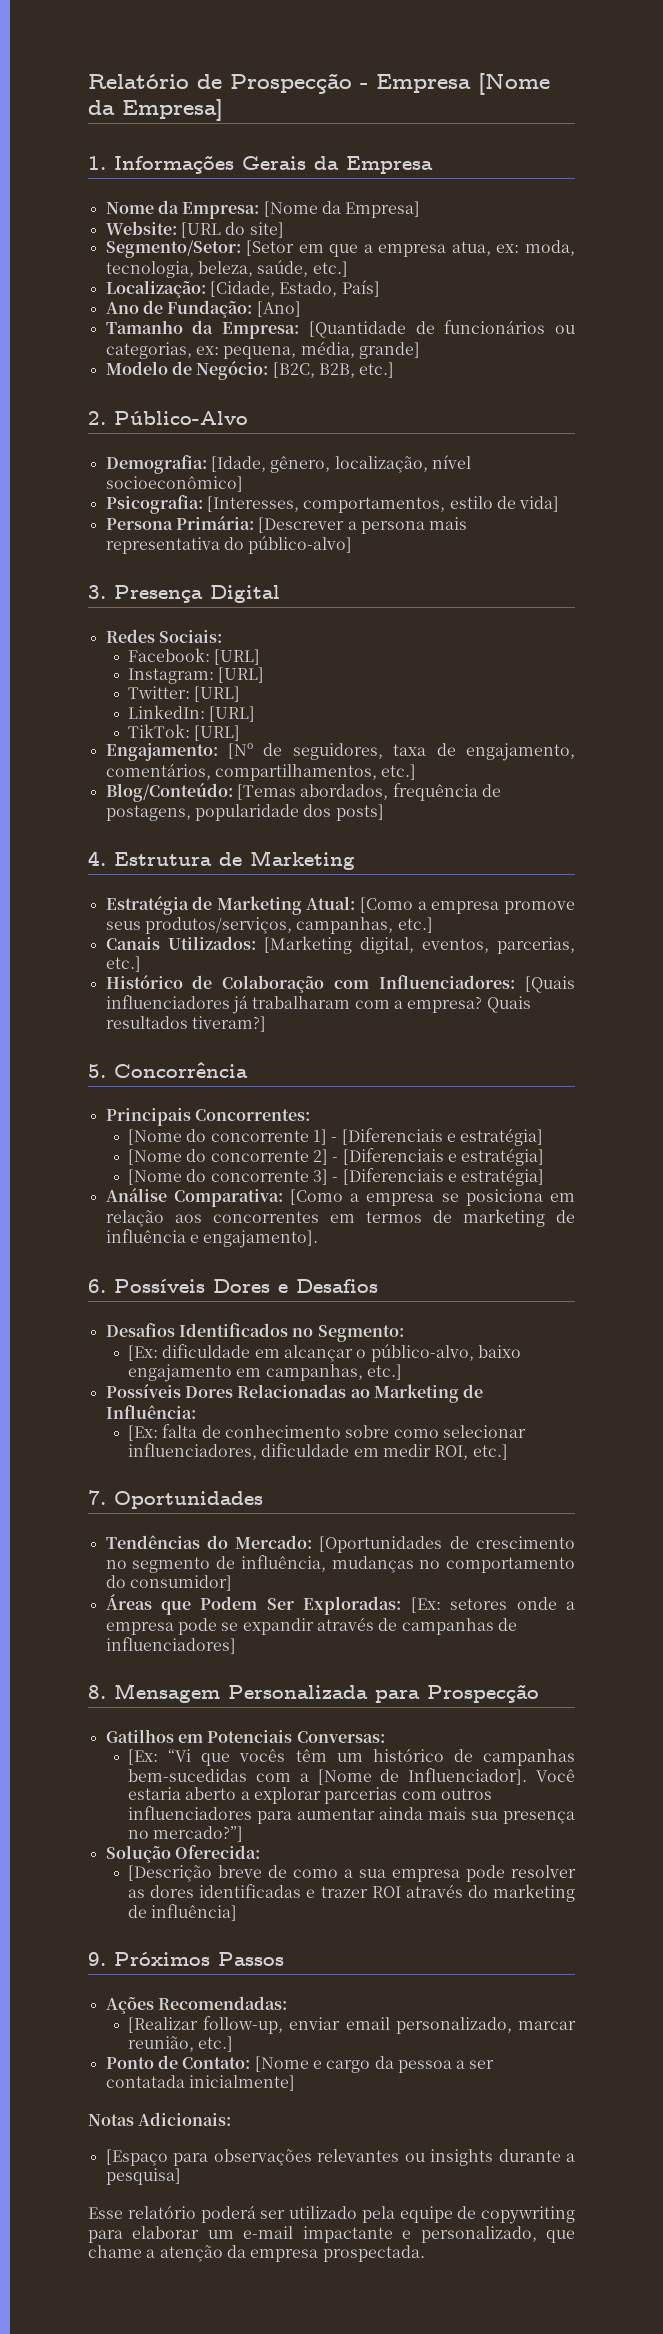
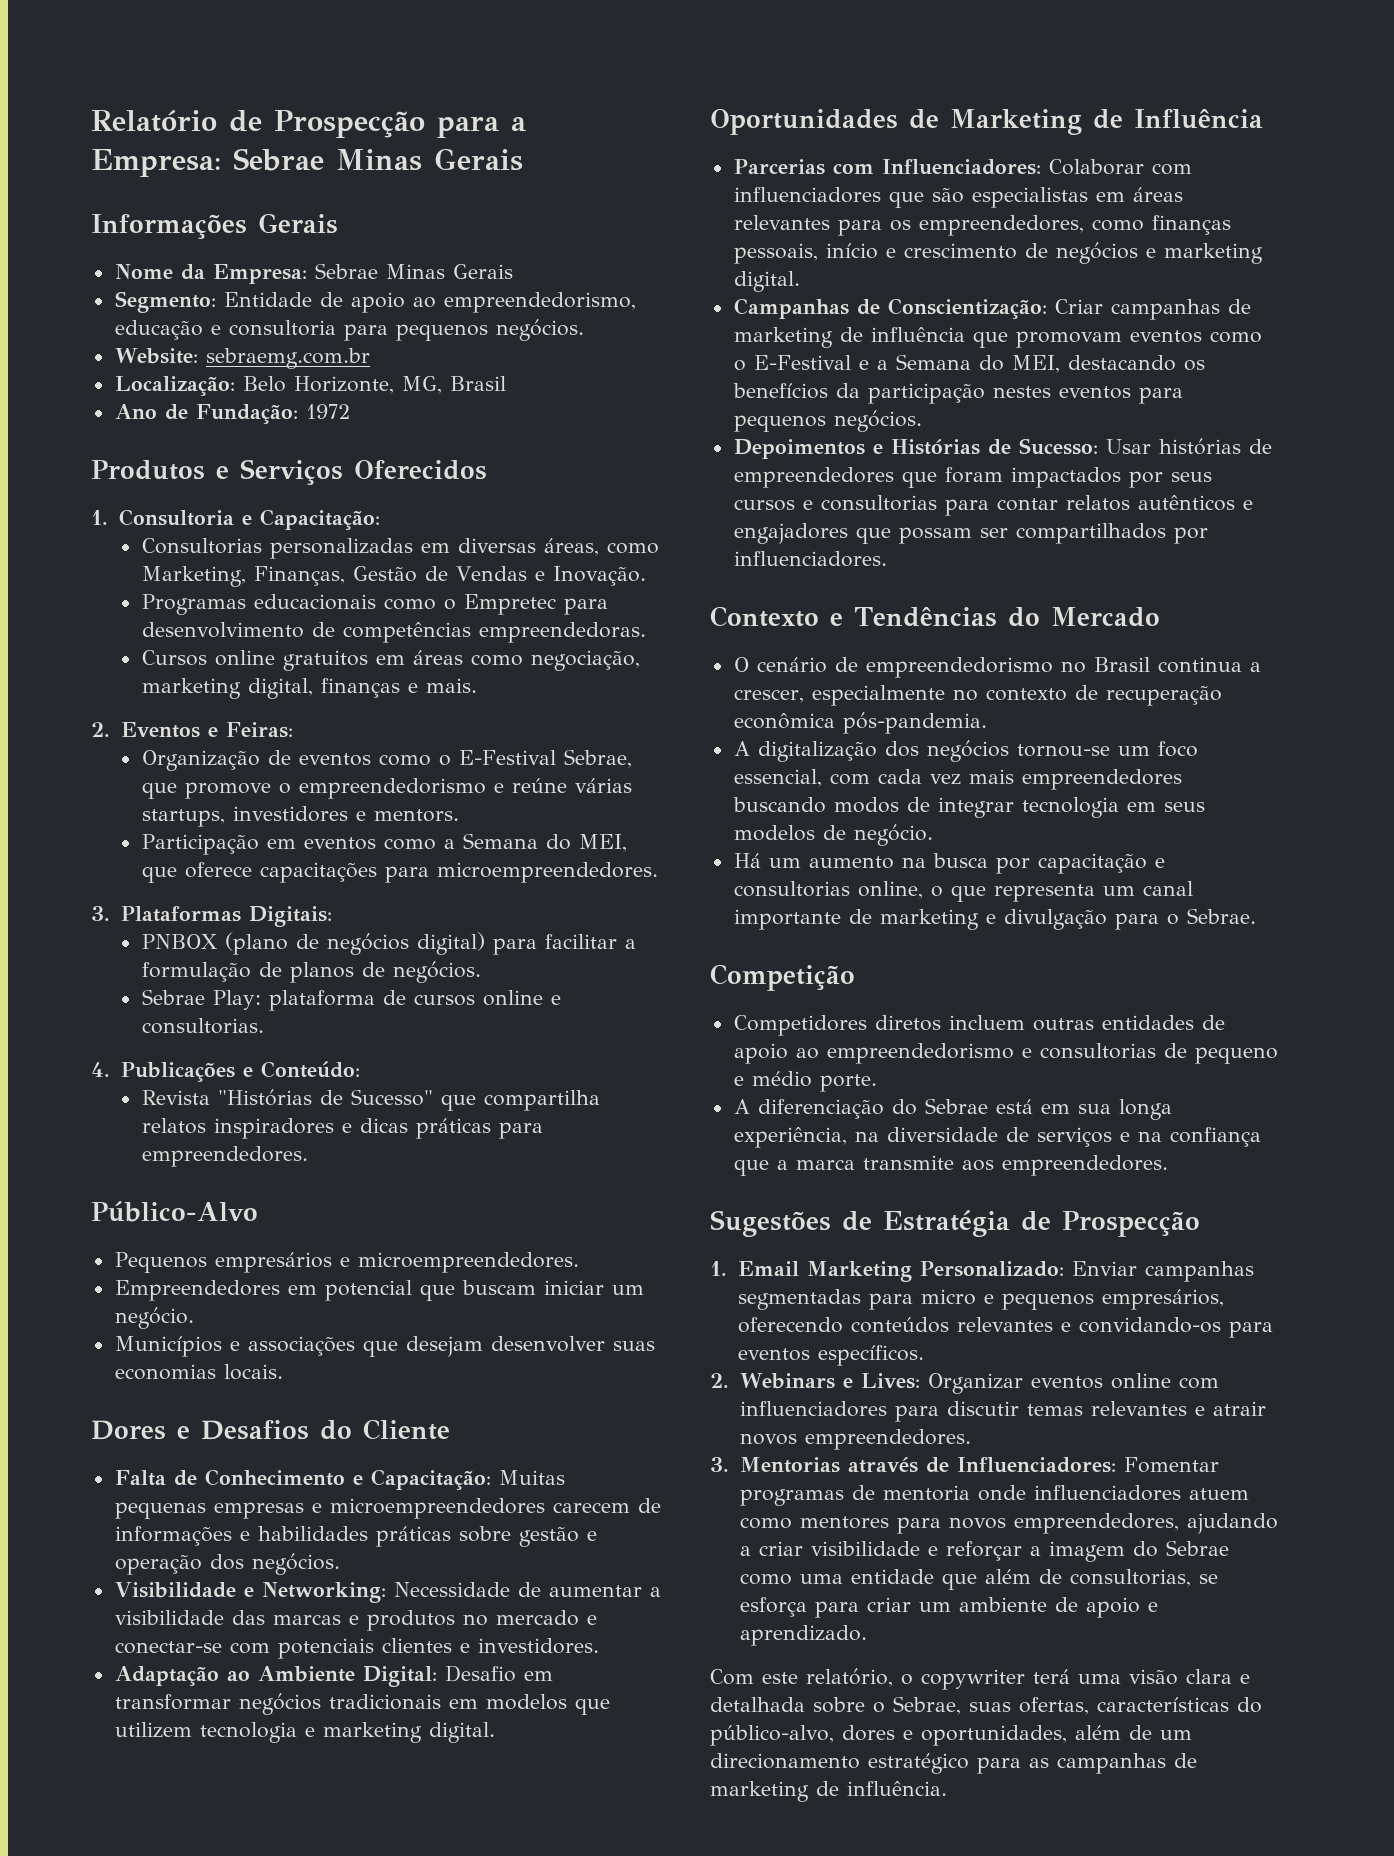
[360,73,550,95] [88,99,223,121] [88,156,106,170] - Empresa [Nome da Empresa] // 1. -> [437,116,526,138] [91,148,523,177] para a Empresa: Sebrae Minas Gerais //
[314,156,433,174] da Empresa -> (338, 223) none
[263,201,421,218] [105,221,284,238] [105,240,575,258] [105,260,348,278] [105,280,380,298] [105,300,301,318] [105,320,575,339] [105,341,420,359] [105,361,395,380] [88,411,248,425] [105,455,471,474] [105,476,243,492] [105,495,560,514] [105,516,468,534] [105,536,353,554] [88,585,280,603] [105,629,222,643] [128,648,261,665] [128,667,265,684] [128,686,241,702] [128,705,256,722] [128,724,241,741] [105,743,575,761] [105,763,417,781] [105,783,501,802] [105,804,384,821] [88,850,355,870] [105,896,575,915] [105,917,433,934] [105,936,575,954] [105,956,141,972] [105,975,575,993] [105,995,531,1014] [105,1016,266,1032] [88,1062,248,1078] [105,1108,310,1126] [128,1128,544,1146] [128,1148,545,1166] [128,1168,545,1186] [105,1188,575,1207] [105,1209,575,1227] [105,1229,319,1248] [88,1279,378,1293] [105,1323,404,1342] [128,1344,522,1362] [128,1364,403,1382] [105,1384,484,1403] [105,1405,196,1419] [128,1424,527,1441] [128,1443,508,1460] [88,1490,263,1509] [105,1535,575,1553] [105,1555,576,1573] [105,1575,232,1591] [105,1594,575,1615] [105,1617,517,1635] [105,1637,236,1654] [88,1683,539,1703] [105,1729,385,1743] [128,1748,575,1766] [128,1768,575,1785] [128,1787,493,1804] [128,1806,575,1824] [128,1826,244,1842] [105,1845,260,1863] [128,1865,576,1882] [128,1884,575,1902] [128,1904,238,1921] [88,1952,284,1966] [105,1996,287,2014] [128,2016,576,2034] [128,2036,234,2052] [105,2055,495,2073] [105,2075,295,2091] [88,2112,232,2126] [105,2149,575,2166] [105,2168,181,2185] [88,2205,575,2224] [88,2226,575,2243] [88,2245,425,2262] [Nome da Empresa] // Website: [URL do site] // Segmento/Setor: [Setor em que a empresa atua, ex: moda, tecnologia, beleza, saúde, etc.] // Localização: [Cidade, Estado, País] // Ano de Fundação: [Ano] // Tamanho da Empresa: [Quantidade de funcionários ou categorias, ex: pequena, média, grande] // Modelo de Negócio: [B2C, B2B, etc.] // 2. Público-Alvo // Demografia: [Idade, gênero, localização, nível socioeconômico] // Psicografia: [Interesses, comportamentos, estilo de vida] // Persona Primária: [Descrever a persona mais representativa do público-alvo] // 3. Presença Digital // Redes Sociais: // Facebook: [URL] // Instagram: [URL] // Twitter: [URL] // LinkedIn: [URL] // TikTok: [URL] // Engajamento: [Nº de seguidores, taxa de engajamento, comentários, compartilhamentos, etc.] // Blog/Conteúdo: [Temas abordados, frequência de postagens, popularidade dos posts] // 4. Estrutura de Marketing // Estratégia de Marketing Atual: [Como a empresa promove seus produtos/serviços, campanhas, etc.] // Canais Utilizados: [Marketing digital, eventos, parcerias, etc.] // Histórico de Colaboração com Influenciadores: [Quais influenciadores já trabalharam com a empresa? Quais resultados tiveram?] // 5. Concorrência // Principais Concorrentes: // [Nome do concorrente 1] - [Diferenciais e estratégia] // [Nome do concorrente 2] - [Diferenciais e estratégia] // [Nome do concorrente 3] - [Diferenciais e estratégia] // Análise Comparativa: [Como a empresa se posiciona em relação aos concorrentes em termos de marketing de influência e engajamento]. // 6. Possíveis Dores e Desafios // Desafios Identificados no Segmento: // [Ex: dificuldade em alcançar o público-alvo, baixo engajamento em campanhas, etc.] // Possíveis Dores Relacionadas ao Marketing de Influência: // [Ex: falta de conhecimento sobre como selecionar influenciadores, dificuldade em medir ROI, etc.] // 7. Oportunidades // Tendências do Mercado: [Oportunidades de crescimento no segmento de influência, mudanças no comportamento do consumidor] // Áreas que Podem Ser Exploradas: [Ex: setores onde a empresa pode se expandir através de campanhas de influenciadores] // 8. Mensagem Personalizada para Prospecção // Gatilhos em Potenciais Conversas: // [Ex: “Vi que vocês têm um histórico de campanhas bem-sucedidas com a [Nome de Influenciador]. Você estaria aberto a explorar parcerias com outros influenciadores para aumentar ainda mais sua presença no mercado?”] // Solução Oferecida: // [Descrição breve de como a sua empresa pode resolver as dores identificadas e trazer ROI através do marketing de influência] // 9. Próximos Passos // Ações Recomendadas: // [Realizar follow-up, enviar email personalizado, marcar reunião, etc.] // Ponto de Contato: [Nome e cargo da pessoa a ser contatada inicialmente] // Notas Adicionais: // [Espaço para observações relevantes ou insights durante a pesquisa] // Esse relatório poderá ser utilizado pela equipe de copywriting para elaborar um e-mail impactante e personalizado, que chame a atenção da empresa prospectada. -> [314,263,513,279] [114,291,636,313] [114,319,584,341] [114,348,370,369] [114,376,506,396] [114,404,350,424] [91,459,487,485] [91,509,380,530] [141,538,659,559] [141,566,646,587] [141,594,608,615] [141,622,646,643] [141,650,640,671] [141,678,477,699] [91,722,293,738] [141,749,632,771] [141,778,632,799] [141,806,459,827] [141,833,627,855] [141,862,658,883] [91,906,332,927] [141,932,636,955] [141,961,481,983] [141,989,561,1011] [141,1018,264,1034] [91,1061,360,1082] [141,1089,600,1111] [141,1118,543,1139] [141,1146,308,1167] [91,1201,258,1222] [114,1252,579,1273] [114,1280,644,1301] [114,1307,194,1329] [114,1336,655,1357] [114,1364,283,1380] [91,1419,450,1440] [114,1469,565,1490] [114,1498,661,1519] [114,1526,597,1547] [114,1553,340,1575] [114,1582,661,1603] [114,1610,597,1631] [114,1638,599,1659] [114,1665,553,1687] [114,1693,610,1715] [114,1722,495,1743] [710,109,1263,135] [733,159,1192,175] [733,187,1183,208] [733,215,1231,236] [733,242,1263,264] [733,271,800,292] [733,298,1251,320] [733,327,1262,348] [733,354,1205,373] [732,383,1183,404] [733,410,922,432] [733,438,1272,459] [733,467,1212,488] [733,495,1253,516] [733,523,1208,544] [733,551,887,567] [710,606,1160,627] [733,657,1261,678] [733,685,1222,706] [733,712,987,734] [733,740,1198,762] [733,769,1182,790] [732,797,1205,818] [733,824,933,846] [733,853,1165,874] [733,881,1193,902] [733,908,1256,930] [710,964,855,991] [733,1015,1225,1036] [733,1043,1278,1064] [733,1071,877,1092] [733,1098,1172,1120] [733,1127,1261,1148] [733,1155,1168,1176] [710,1210,1200,1237] [710,1261,1254,1282] [737,1289,1224,1310] [737,1317,1273,1338] [737,1345,924,1366] [710,1373,1219,1394] [739,1401,1266,1422] [739,1429,971,1450] [710,1457,1219,1473] [739,1485,1249,1506] [739,1513,1278,1534] [739,1540,1229,1562] [739,1569,1218,1590] [739,1597,1158,1618] [739,1625,867,1646] [710,1668,1250,1690] [710,1696,1262,1715] [710,1725,1192,1746] [710,1753,1197,1774] [710,1781,947,1802] Sebrae Minas Gerais // Segmento: Entidade de apoio ao empreendedorismo, educação e consultoria para pequenos negócios. // Website: sebraemg.com.br // Localização: Belo Horizonte, MG, Brasil // Ano de Fundação: 1972 // Produtos e Serviços Oferecidos // 1. Consultoria e Capacitação: // Consultorias personalizadas em diversas áreas, como Marketing, Finanças, Gestão de Vendas e Inovação. // Programas educacionais como o Empretec para desenvolvimento de competências empreendedoras. // Cursos online gratuitos em áreas como negociação, marketing digital, finanças e mais. // 2. Eventos e Feiras: // Organização de eventos como o E-Festival Sebrae, que promove o empreendedorismo e reúne várias startups, investidores e mentors. // Participação em eventos como a Semana do MEI, que oferece capacitações para microempreendedores. // 3. Plataformas Digitais: // PNBOX (plano de negócios digital) para facilitar a formulação de planos de negócios. // Sebrae Play: plataforma de cursos online e consultorias. // 4. Publicações e Conteúdo: // Revista "Histórias de Sucesso" que compartilha relatos inspiradores e dicas práticas para empreendedores. // Público-Alvo // Pequenos empresários e microempreendedores. // Empreendedores em potencial que buscam iniciar um negócio. // Municípios e associações que desejam desenvolver suas economias locais. // Dores e Desafios do Cliente // Falta de Conhecimento e Capacitação: Muitas pequenas empresas e microempreendedores carecem de informações e habilidades práticas sobre gestão e operação dos negócios. // Visibilidade e Networking: Necessidade de aumentar a visibilidade das marcas e produtos no mercado e conectar-se com potenciais clientes e investidores. // Adaptação ao Ambiente Digital: Desafio em transformar negócios tradicionais em modelos que utilizem tecnologia e marketing digital. // Oportunidades de Marketing de Influência // Parcerias com Influenciadores: Colaborar com influenciadores que são especialistas em áreas relevantes para os empreendedores, como finanças pessoais, início e crescimento de negócios e marketing digital. // Campanhas de Conscientização: Criar campanhas de marketing de influência que promovam eventos como o E-Festival e a Semana do MEI, destacando os benefícios da participação nestes eventos para pequenos negócios. // Depoimentos e Histórias de Sucesso: Usar histórias de empreendedores que foram impactados por seus cursos e consultorias para contar relatos autênticos e engajadores que possam ser compartilhados por influenciadores. // Contexto e Tendências do Mercado // O cenário de empreendedorismo no Brasil continua a crescer, especialmente no contexto de recuperação econômica pós-pandemia. // A digitalização dos negócios tornou-se um foco essencial, com cada vez mais empreendedores buscando modos de integrar tecnologia em seus modelos de negócio. // Há um aumento na busca por capacitação e consultorias online, o que representa um canal importante de marketing e divulgação para o Sebrae. // Competição // Competidores diretos incluem outras entidades de apoio ao empreendedorismo e consultorias de pequeno e médio porte. // A diferenciação do Sebrae está em sua longa experiência, na diversidade de serviços e na confiança que a marca transmite aos empreendedores. // Sugestões de Estratégia de Prospecção // 1. Email Marketing Personalizado: Enviar campanhas segmentadas para micro e pequenos empresários, oferecendo conteúdos relevantes e convidando-os para eventos específicos. // 2. Webinars e Lives: Organizar eventos online com influenciadores para discutir temas relevantes e atrair novos empreendedores. // 3. Mentorias através de Influenciadores: Fomentar programas de mentoria onde influenciadores atuem como mentores para novos empreendedores, ajudando a criar visibilidade e reforçar a imagem do Sebrae como uma entidade que além de consultorias, se esforça para criar um ambiente de apoio e aprendizado. // Com este relatório, o copywriter terá uma visão clara e detalhada sobre o Sebrae, suas ofertas, características do público-alvo, dores e oportunidades, além de um direcionamento estratégico para as campanhas de marketing de influência.

